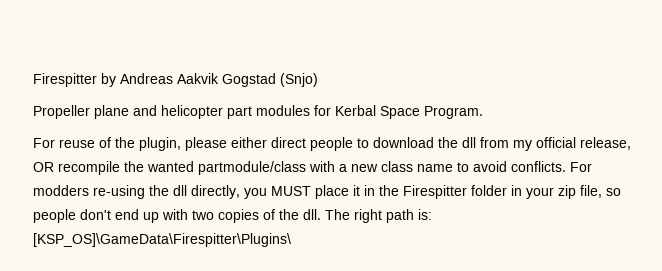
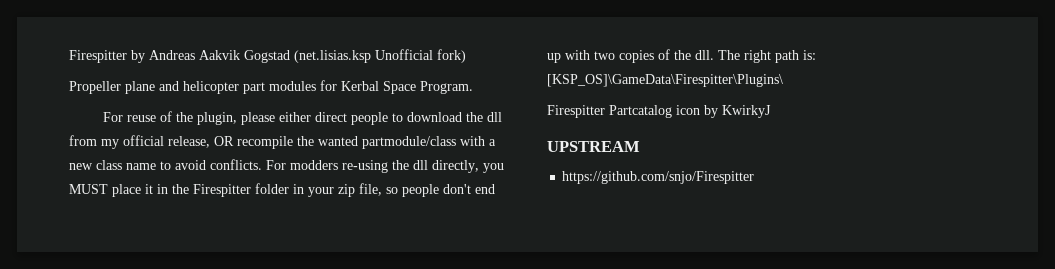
[280,73,318,87] (Snjo) -> [294,49,466,63] (net.lisias.ksp Unofficial fork)
(291, 240) none -> [547,105,771,118] [547,141,640,152] [562,171,755,184] // Firespitter Partcatalog icon by KwirkyJ // UPSTREAM // https://github.com/snjo/Firespitter

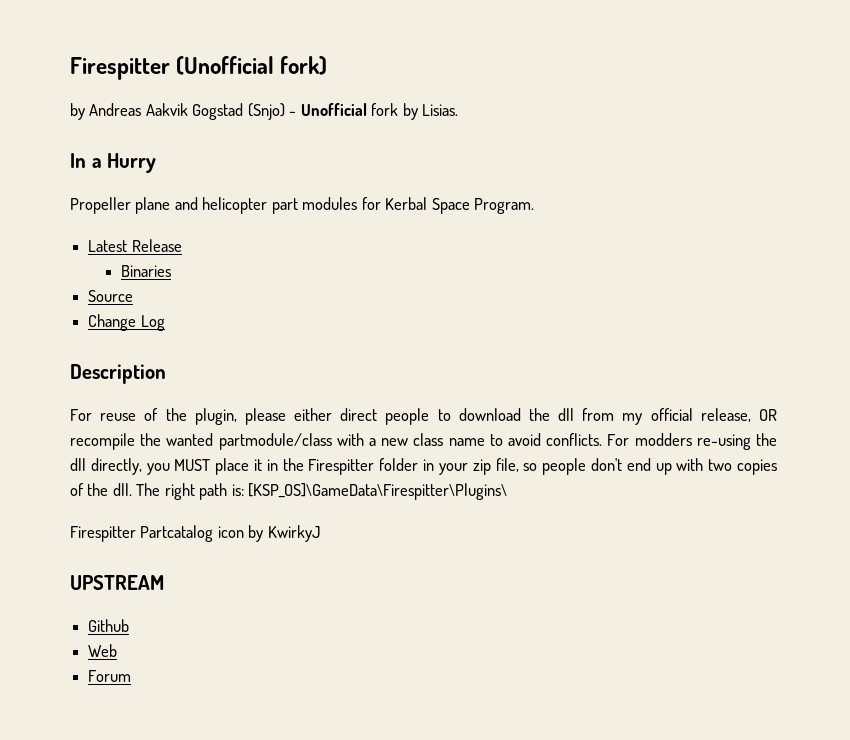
[69,50,127,63] Firespitter -> [70,56,328,80] Firespitter (Unofficial fork) //
[294,49,466,63] (net.lisias.ksp Unofficial fork) -> [247,103,459,120] [70,153,157,173] (Snjo) - Unofficial fork by Lisias. // In a Hurry
(473, 87) none -> [88,239,182,252] [120,265,171,277] [88,290,134,302] [88,314,165,331] [70,364,166,384] // Latest Release // Binaries // Source // Change Log // Description
[562,171,755,184] https://github.com/snjo/Firespitter -> [88,619,130,632] [88,644,118,657] [88,670,132,682] Github // Web // Forum

